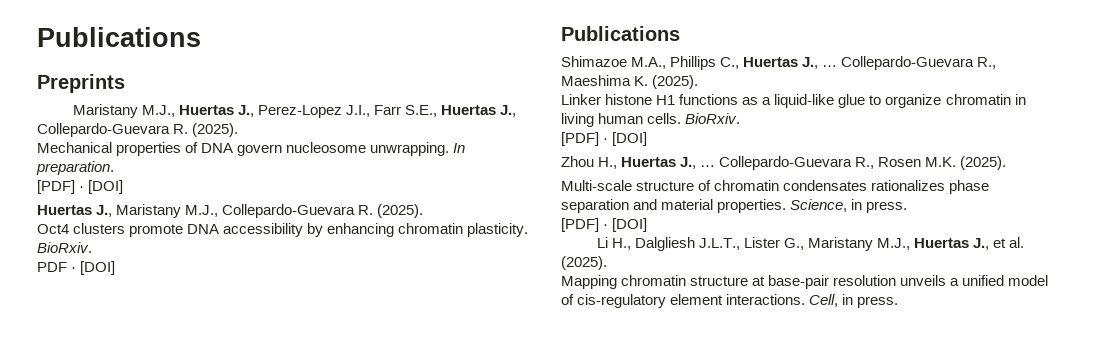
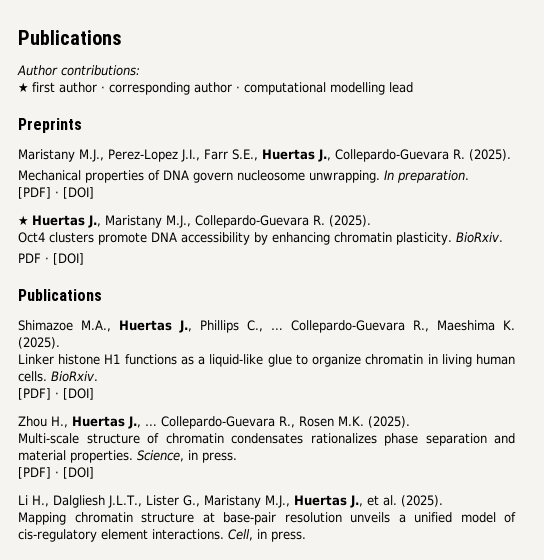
[37,27,201,47] Publications -> [18,30,122,45] [17,65,140,76] [18,82,413,95] Publications // Author contributions: // ★ first author · corresponding author · computational modelling lead
[178,105,254,117] Huertas J., -> (104, 155) none
(124, 187) none -> [18,215,28,226] ★
[670,56,819,70] Phillips C., Huertas J., -> [119,320,263,333] Huertas J., Phillips C.,

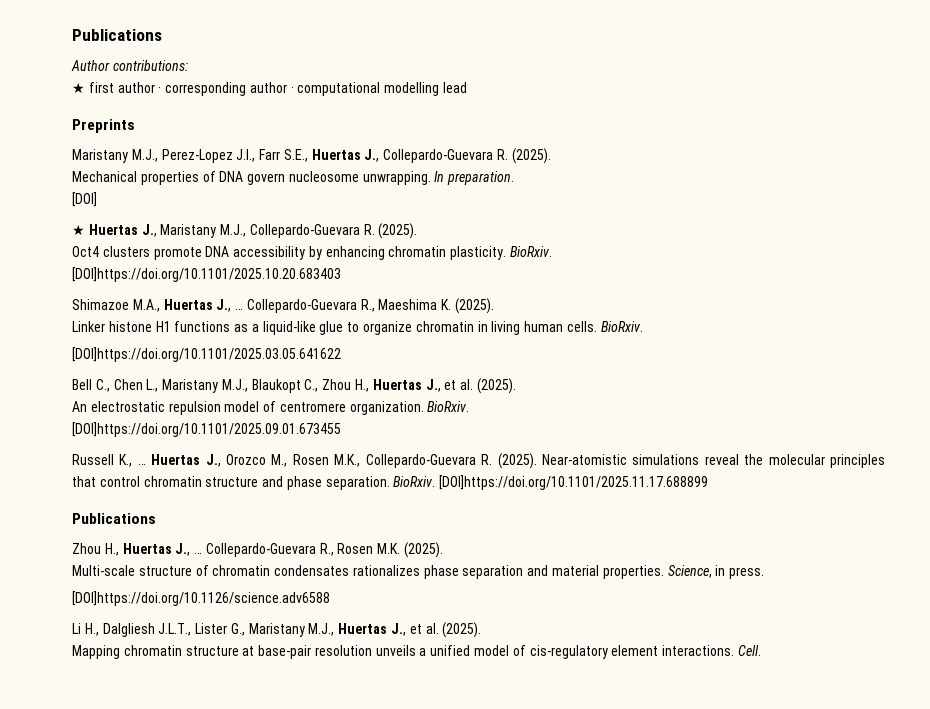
[18,187,59,199] [PDF] · -> (515, 178) none
[18,253,84,265] [18,289,102,301] PDF · [DOI] // Publications -> [72,267,341,282] [DOI]https://doi.org/10.1101/2025.10.20.683403
[200,320,263,333] Phillips C., -> (232, 305) none
[18,388,94,400] [PDF] · [DOI] -> [72,347,341,362] [72,378,516,394] [72,401,470,415] [72,422,341,437] [72,453,885,469] [72,475,709,490] [72,513,156,524] [DOI]https://doi.org/10.1101/2025.03.05.641622 // Bell C., Chen L., Maristany M.J., Blaukopt C., Zhou H., Huertas J., et al. (2025). // An electrostatic repulsion model of centromere organization. BioRxiv. // [DOI]https://doi.org/10.1101/2025.09.01.673455 // Russell K., … Huertas J., Orozco M., Rosen M.K., Collepardo-Guevara R. (2025). Near-atomistic simulations reveal the molecular principles that control chromatin structure and phase separation. BioRxiv. [DOI]https://doi.org/10.1101/2025.11.17.688899 // Publications
[18,467,94,479] [PDF] · [DOI] -> [72,591,330,606] [DOI]https://doi.org/10.1126/science.adv6588
[228,529,306,542] Cell, in press. -> [737,645,761,656] Cell.

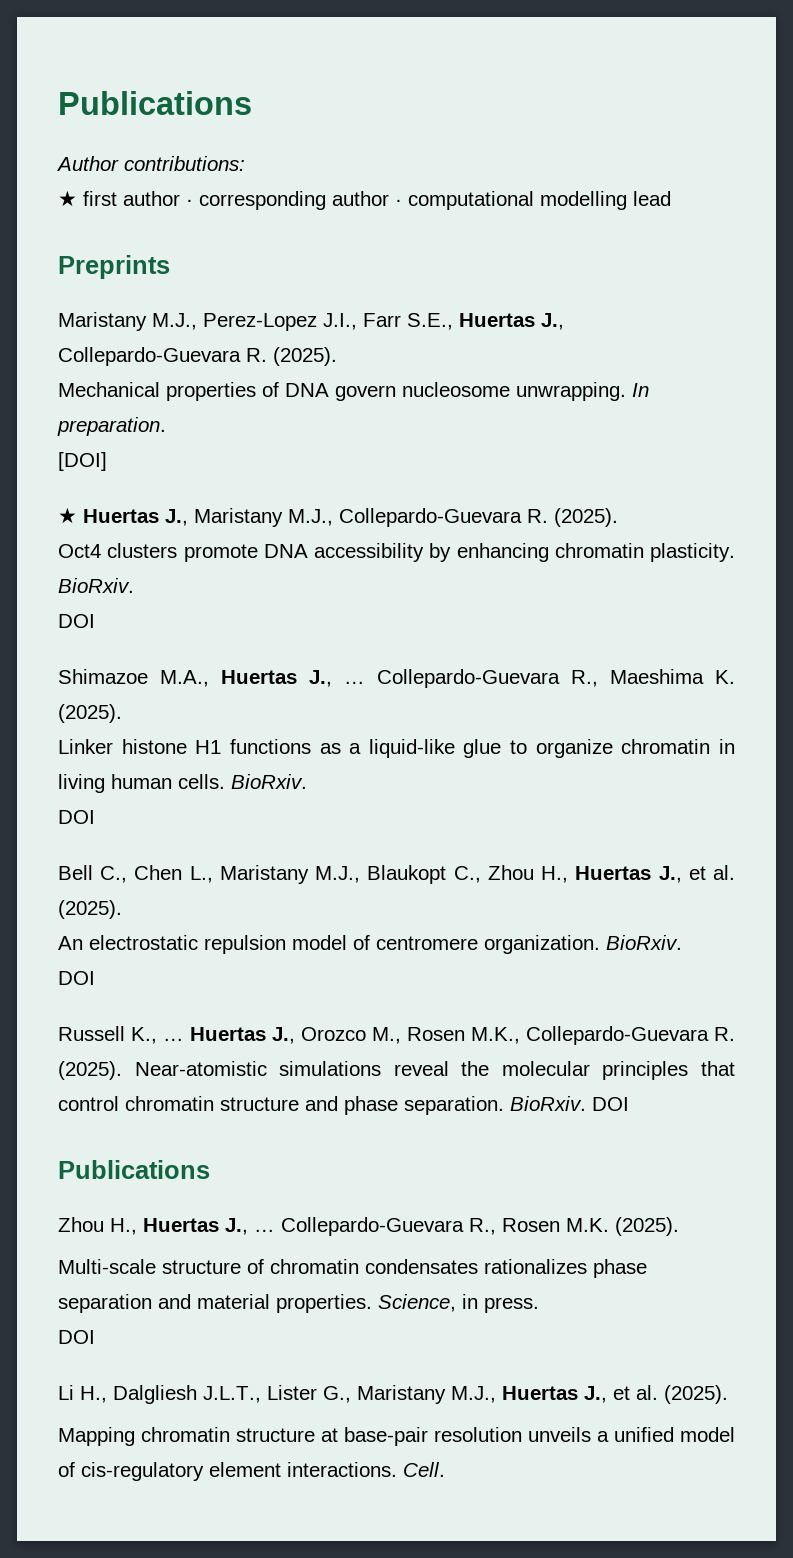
[72,267,341,282] [DOI]https://doi.org/10.1101/2025.10.20.683403 -> [58,614,95,628] DOI
[72,347,341,362] [DOI]https://doi.org/10.1101/2025.03.05.641622 -> [58,810,95,824] DOI
[72,422,341,437] [DOI]https://doi.org/10.1101/2025.09.01.673455 -> [58,971,95,985] DOI
[439,475,709,490] [DOI]https://doi.org/10.1101/2025.11.17.688899 -> [592,1097,629,1111] DOI
[72,591,330,606] [DOI]https://doi.org/10.1126/science.adv6588 -> [58,1330,95,1344] DOI

